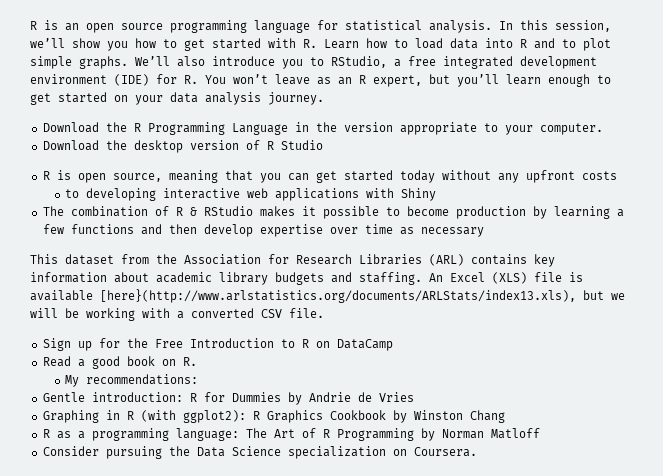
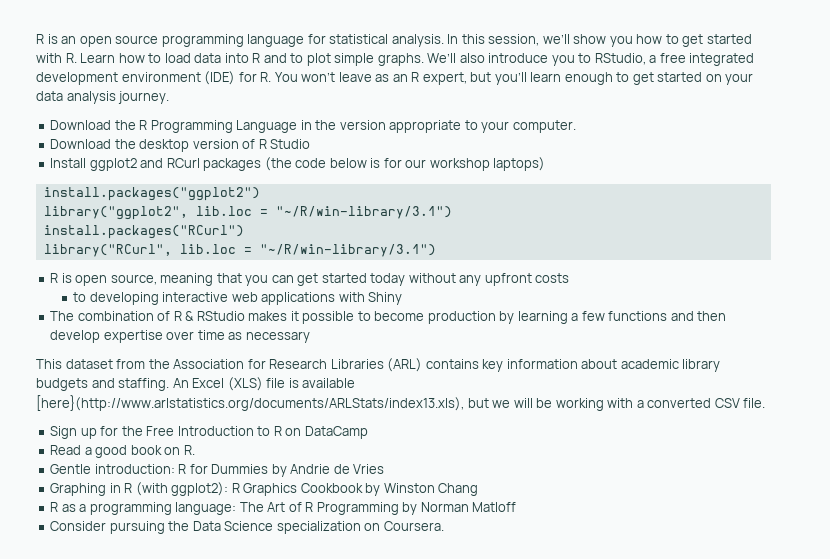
(323, 145) none -> [50,157,546,171] [43,187,260,201] [43,206,452,220] [43,225,244,239] [43,244,436,257] // Install ggplot2 and RCurl packages (the code below is for our workshop laptops) // install.packages("ggplot2") // library("ggplot2", lib.loc = "~/R/win-library/3.1") // install.packages("RCurl") // library("RCurl", lib.loc = "~/R/win-library/3.1")
[65,374,199,387] // My recommendations: -> (195, 450) none

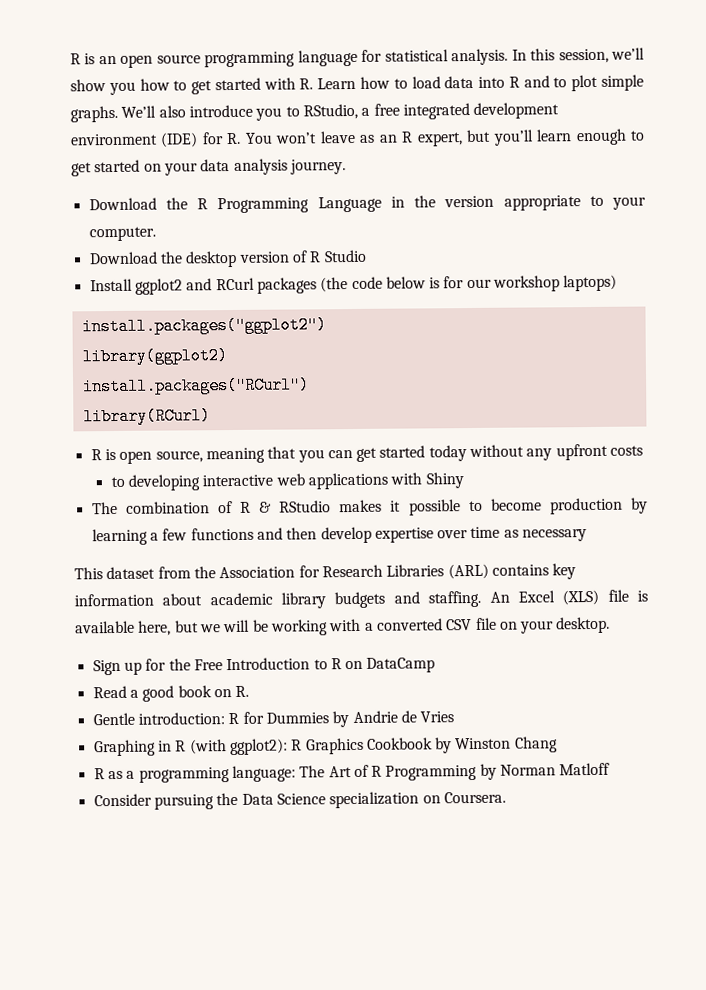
[43,206,452,220] [43,225,244,239] [43,244,436,257] library("ggplot2", lib.loc = "~/R/win-library/3.1") // install.packages("RCurl") // library("RCurl", lib.loc = "~/R/win-library/3.1") -> [81,347,228,366] [82,376,310,396] [82,407,211,426] library(ggplot2) // install.packages("RCurl") // library(RCurl)
[36,395,464,411] [here}(http://www.arlstatistics.org/documents/ARLStats/index13.xls), -> [138,620,172,636] here,
[743,398,766,408] file. -> [475,616,611,634] file on your desktop.

